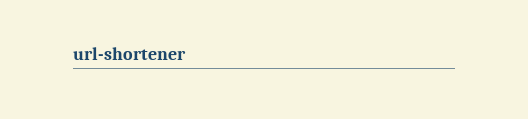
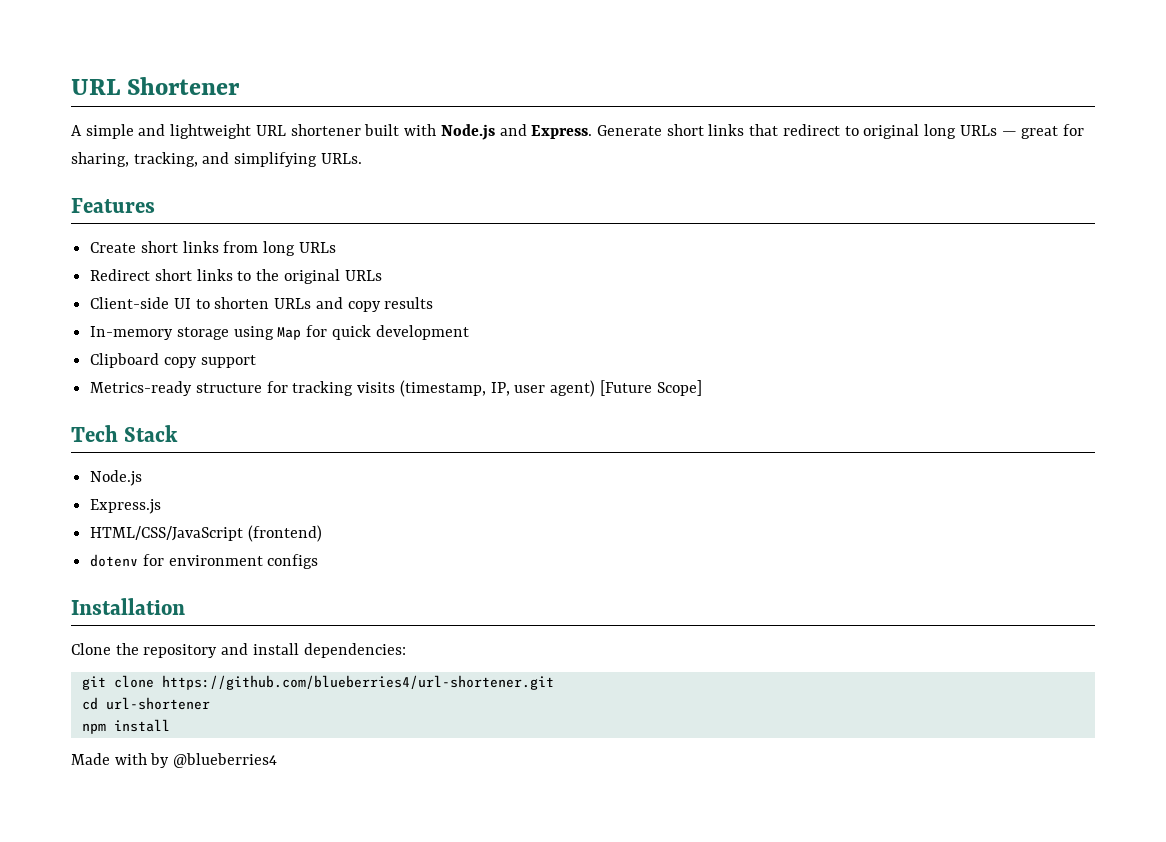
[73,47,186,60] url-shortener -> [71,77,241,95] [71,124,1084,140] [71,152,362,167] [71,198,155,213] [90,241,336,256] [90,269,382,284] [90,297,434,312] [90,325,469,340] [90,353,256,368] [90,380,702,397] [71,425,179,442] [90,470,143,486] [90,499,162,514] [90,525,322,542] [90,554,319,569] [71,598,185,615] [71,643,406,658] [81,675,554,690] [81,697,210,710] [81,719,170,734] [71,753,278,768] URL Shortener // A simple and lightweight URL shortener built with Node.js and Express. Generate short links that redirect to original long URLs — great for sharing, tracking, and simplifying URLs. // Features // Create short links from long URLs // Redirect short links to the original URLs // Client-side UI to shorten URLs and copy results // In-memory storage using Map for quick development // Clipboard copy support // Metrics-ready structure for tracking visits (timestamp, IP, user agent) [Future Scope] // Tech Stack // Node.js // Express.js // HTML/CSS/JavaScript (frontend) // dotenv for environment configs // Installation // Clone the repository and install dependencies: // git clone https://github.com/blueberries4/url-shortener.git // cd url-shortener // npm install // Made with by @blueberries4

